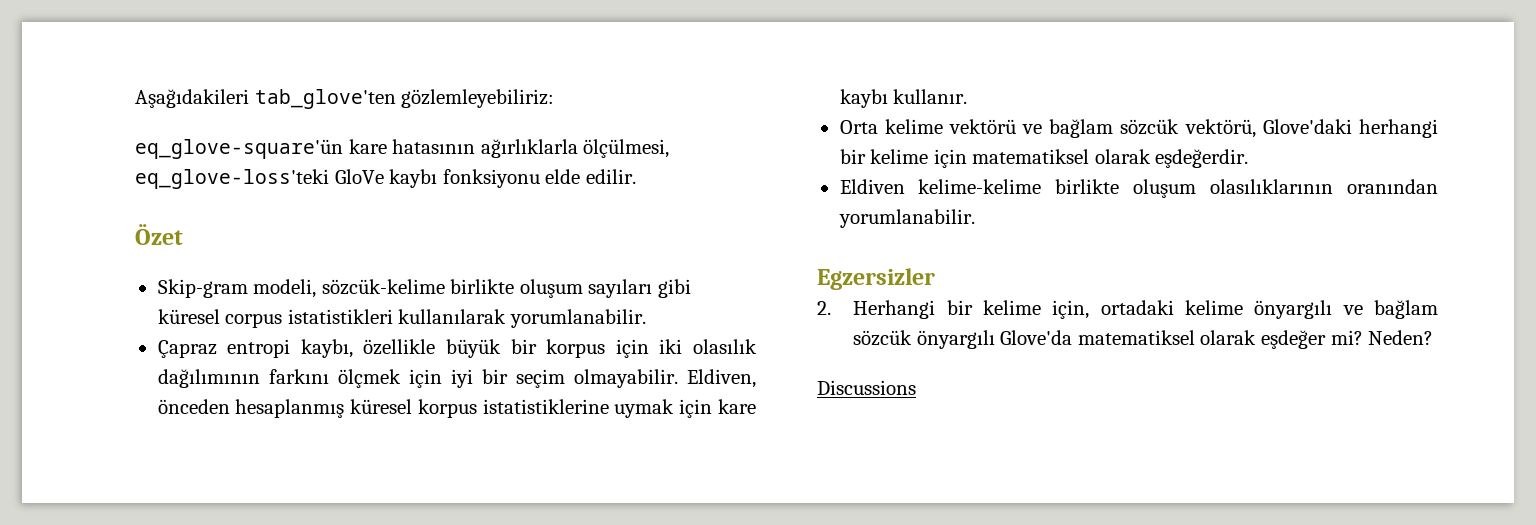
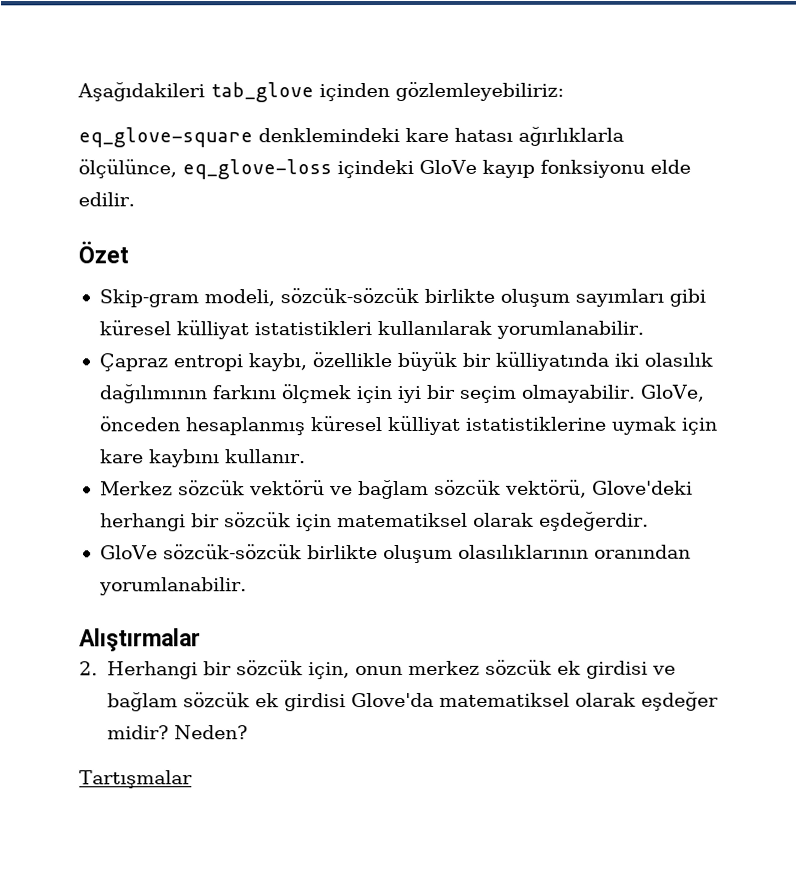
[254,89,396,109] tab_glove'ten -> [210,82,390,103] tab_glove içinden
[135,139,670,159] [135,169,438,189] eq_glove-square'ün kare hatasının ağırlıklarla ölçülmesi, eq_glove-loss'teki GloVe kaybı -> [78,126,624,148] [78,159,535,180] eq_glove-square denklemindeki kare hatası ağırlıklarla ölçülünce, eq_glove-loss içindeki GloVe kayıp
[321,279,653,298] sözcük-kelime birlikte oluşum sayıları -> [279,287,664,307] sözcük-sözcük birlikte oluşum sayımları
[225,313,283,328] corpus -> [175,320,249,340] külliyat
[546,339,649,358] korpus için -> [494,351,609,371] külliyatında
[687,369,757,388] Eldiven, -> [639,384,704,402] GloVe,
[417,399,477,418] korpus -> [386,415,460,436] külliyat
[839,89,888,108] kaybı -> [148,449,220,468] kaybını
[839,119,943,134] Orta kelime -> [99,480,245,496] Merkez sözcük
[1262,119,1352,134] Glove'daki -> [591,480,693,495] Glove'deki
[870,149,929,164] kelime -> [223,512,291,528] sözcük
[839,179,1042,194] Eldiven kelime-kelime -> [99,544,302,560] GloVe sözcük-sözcük
[817,268,935,290] Egzersizler -> [79,628,201,652] Alıştırmalar
[983,300,1439,319] [853,330,995,349] kelime için, ortadaki kelime önyargılı ve bağlam sözcük önyargılı -> [235,659,676,680] [106,692,346,712] sözcük için, onun merkez sözcük ek girdisi ve bağlam sözcük ek girdisi
[1330,330,1363,345] mi? -> [106,725,169,740] midir?
[817,380,916,395] Discussions -> [79,770,193,789] Tartışmalar

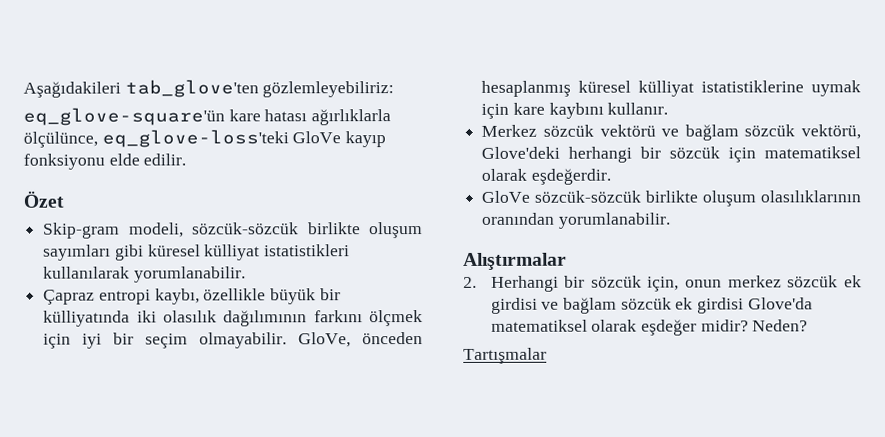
[210,82,390,103] tab_glove içinden -> [124,79,259,98] tab_glove'ten
[78,127,400,148] eq_glove-square denklemindeki -> [23,107,225,126] eq_glove-square'ün
[182,159,414,180] eq_glove-loss içindeki -> [101,129,289,148] eq_glove-loss'teki

